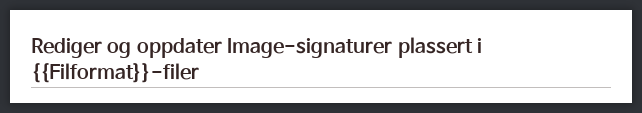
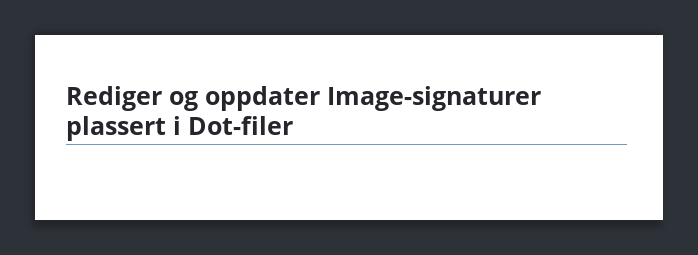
[31,63,199,83] {{Filformat}}-filer -> [188,116,293,135] Dot-filer

